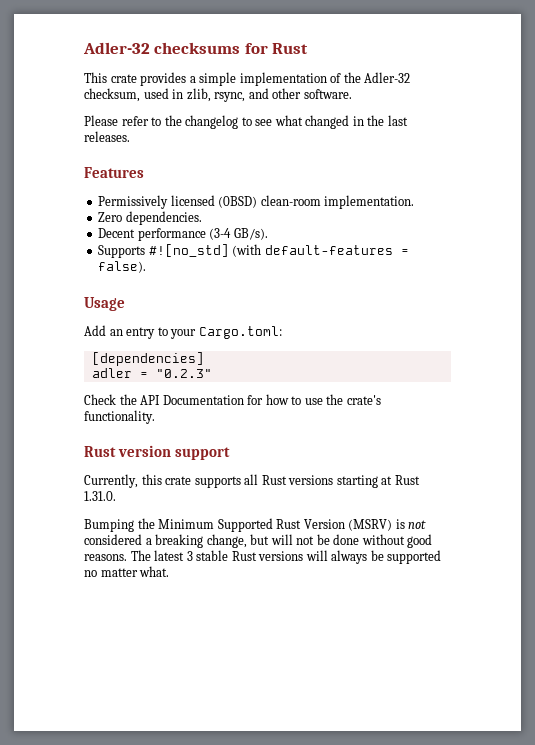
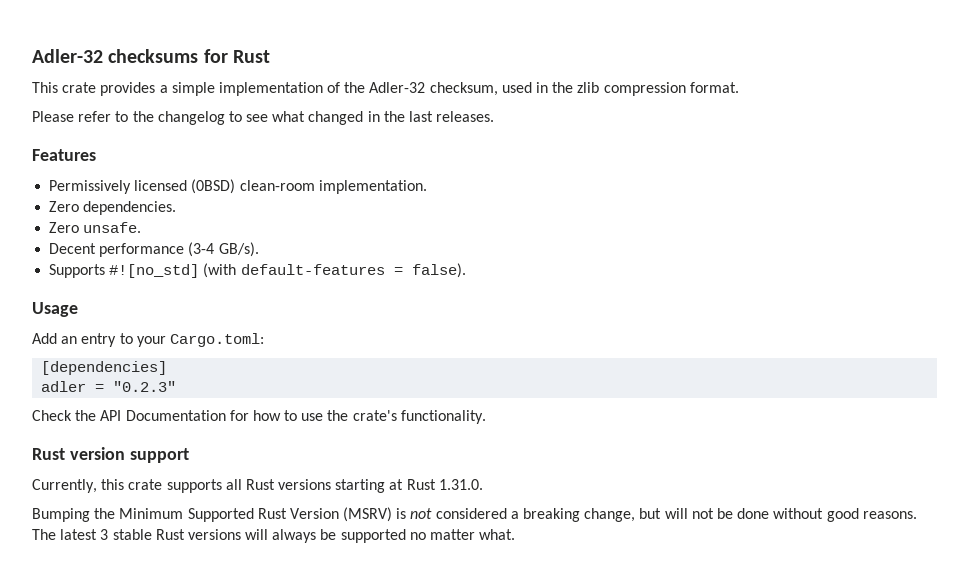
[186,88,352,102] zlib, rsync, and other software. -> [552,82,739,96] the zlib compression format.
(202, 218) none -> [49,222,142,233] // Zero unsafe.

